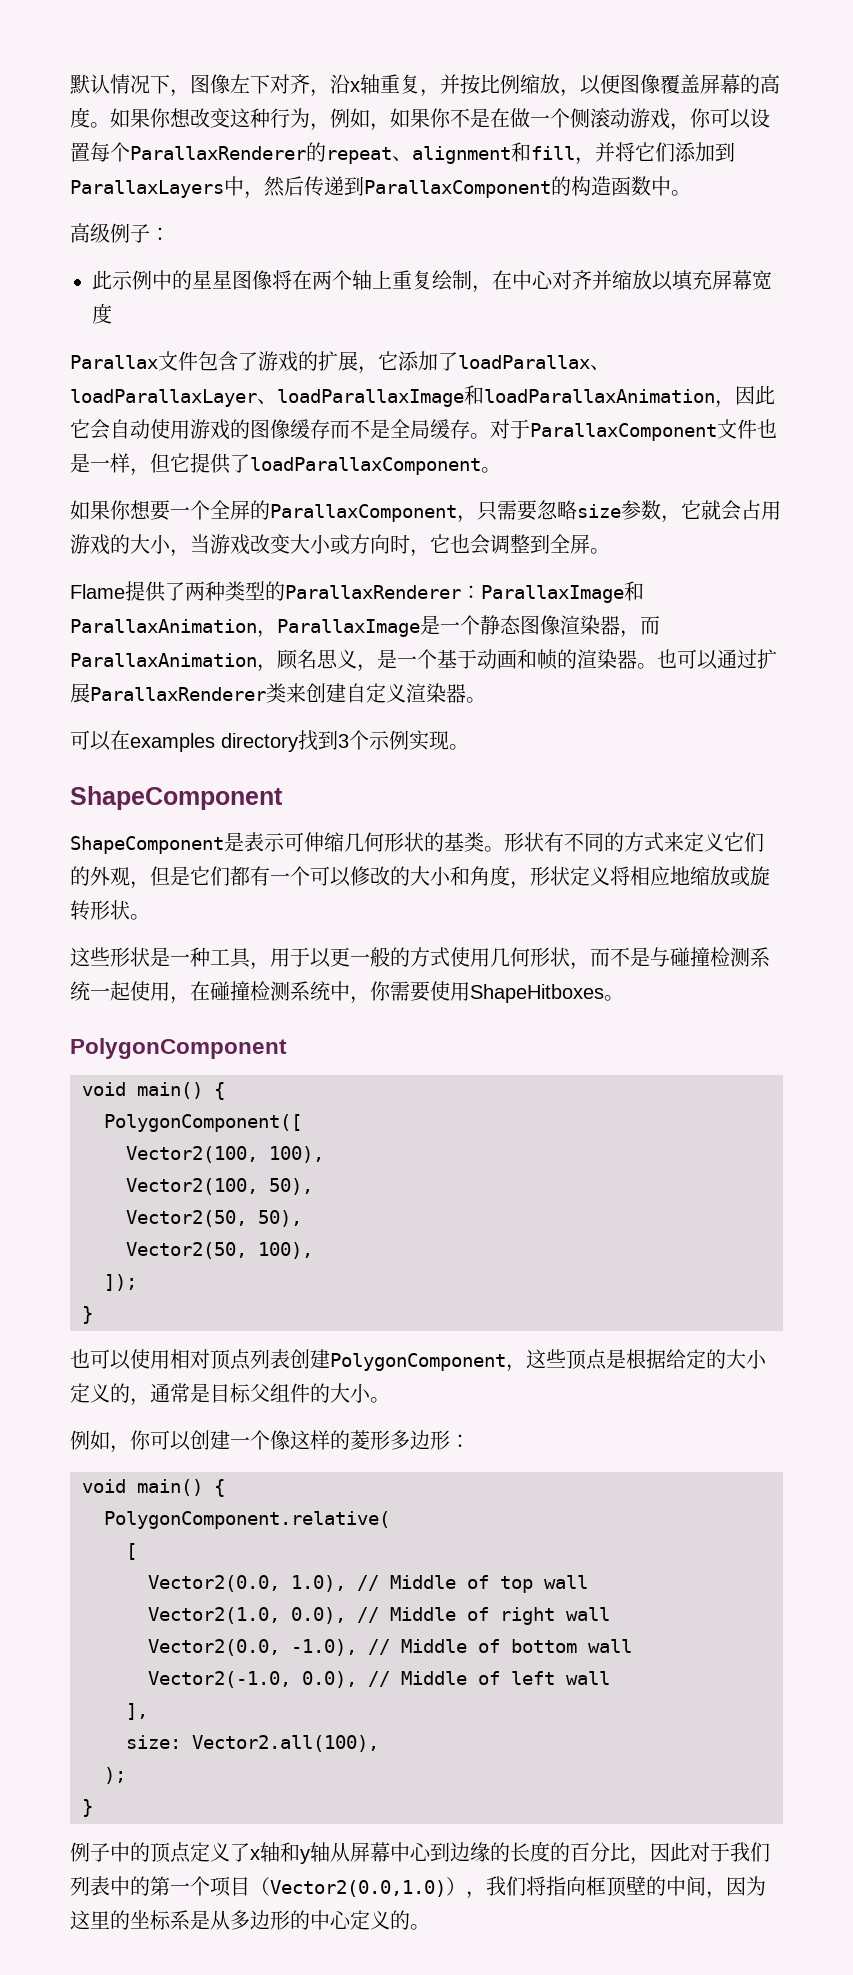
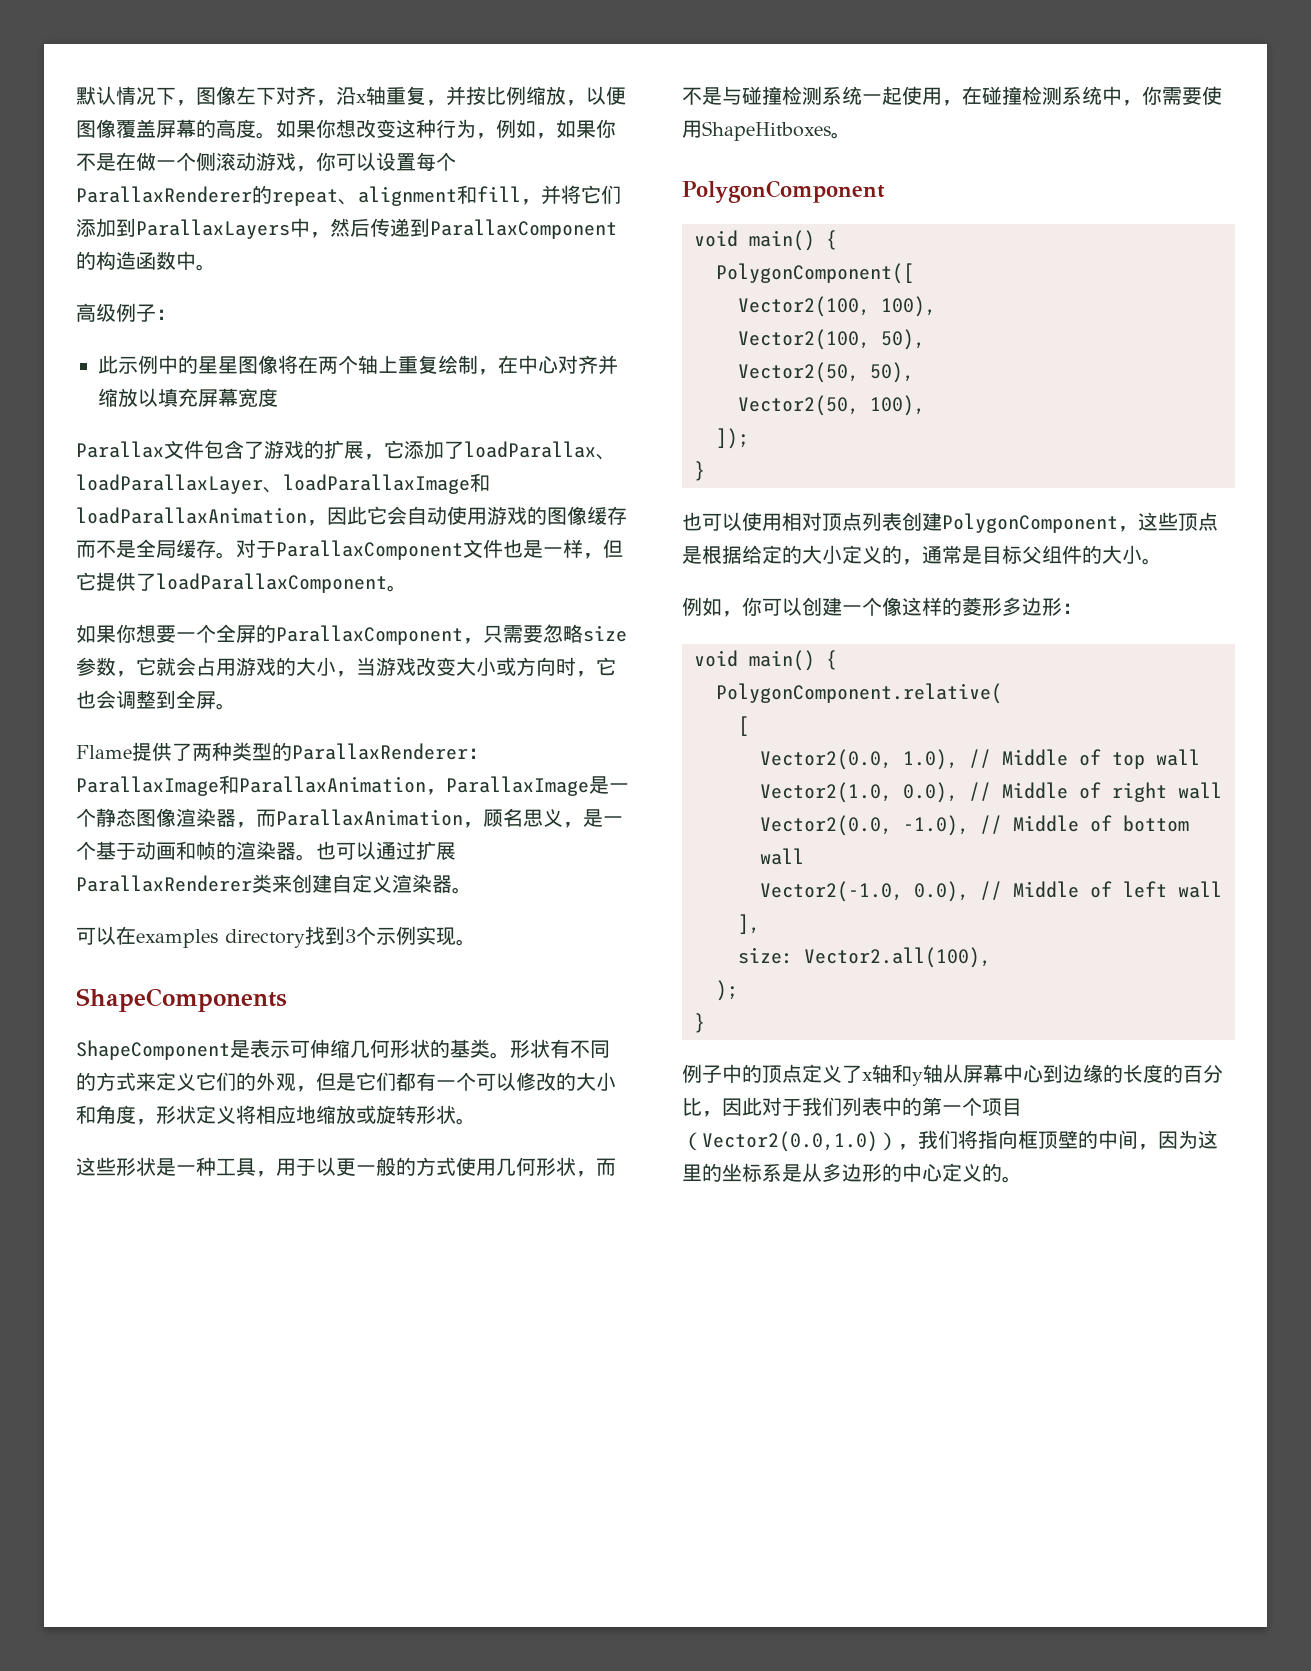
[70,786,283,810] ShapeComponent -> [76,988,287,1012] ShapeComponents

